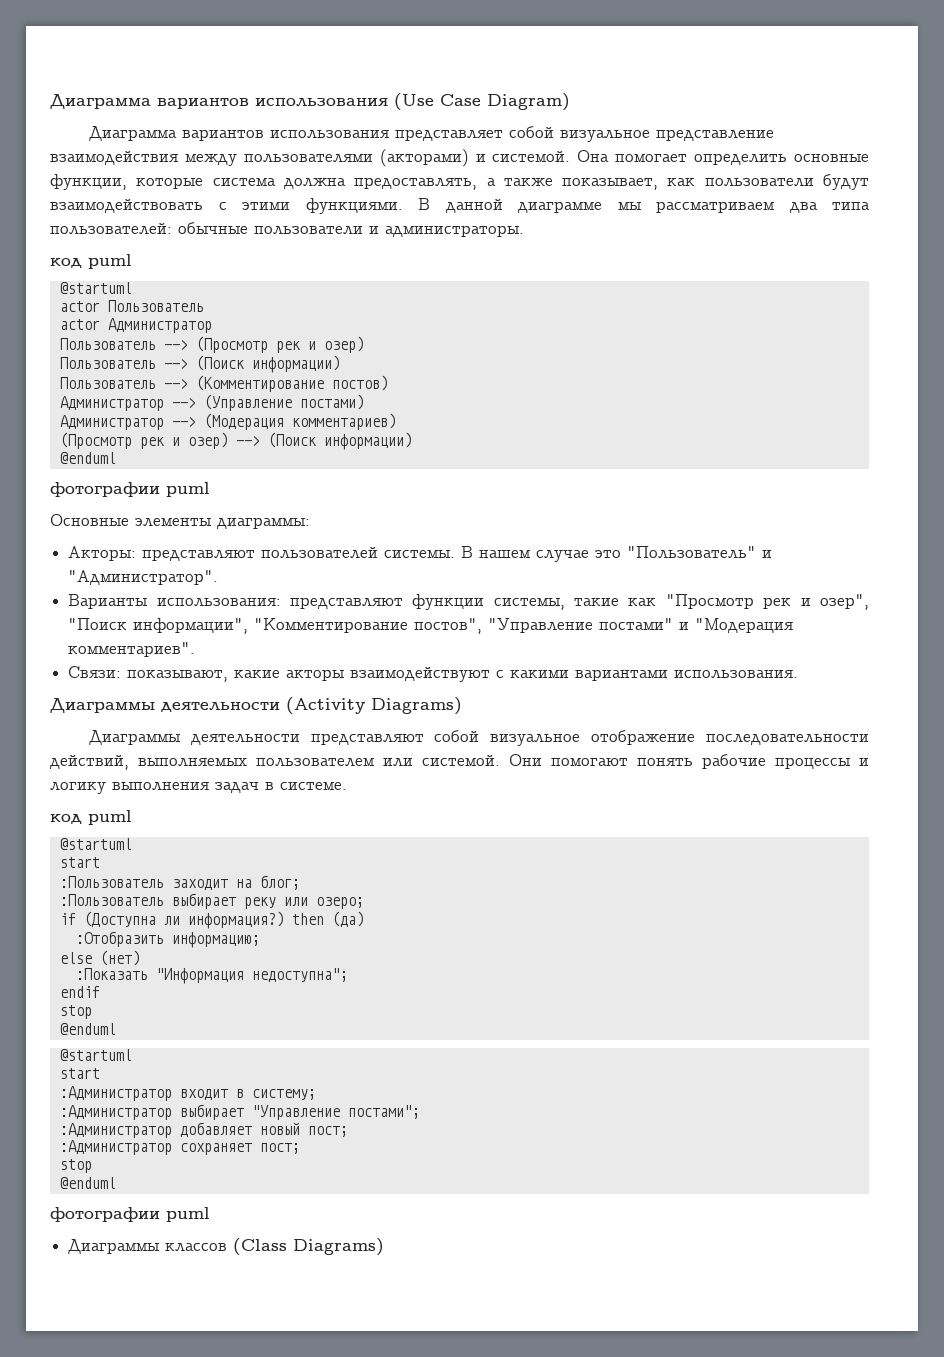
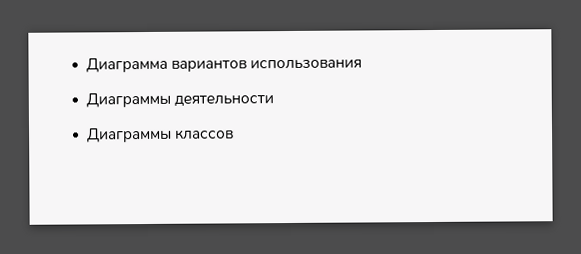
[50,93,570,111] [88,126,774,142] [50,149,870,167] [50,174,869,190] [50,198,870,214] [50,222,524,237] [50,254,132,269] [59,282,132,294] [59,300,204,312] [59,318,212,333] [59,336,364,353] [59,355,340,373] [59,375,388,392] [59,394,364,411] [59,413,396,430] [59,432,412,450] [59,452,116,464] [50,482,210,497] [50,514,310,529] [68,546,773,562] [68,570,219,585] [68,594,869,610] [68,618,794,634] [68,642,196,657] [68,666,799,682] [50,697,462,715] [88,730,869,746] [50,754,869,770] [50,782,347,794] [50,810,132,825] [59,838,132,850] [59,857,100,868] [59,875,300,890] [59,893,364,909] [59,911,364,929] [75,931,260,948] [59,950,140,966] [75,968,348,984] [59,986,100,998] [59,1005,92,1019] [59,1023,116,1035] [59,1049,132,1061] [59,1068,100,1079] [59,1086,316,1101] [59,1104,420,1120] [59,1122,348,1138] [59,1140,300,1155] [59,1159,92,1173] [59,1177,116,1189] [50,1207,210,1222] Диаграмма вариантов использования (Use Case Diagram) // Диаграмма вариантов использования представляет собой визуальное представление взаимодействия между пользователями (акторами) и системой. Она помогает определить основные функции, которые система должна предоставлять, а также показывает, как пользователи будут взаимодействовать с этими функциями. В данной диаграмме мы рассматриваем два типа пользователей: обычные пользователи и администраторы. // код puml // @startuml // actor Пользователь // actor Администратор // Пользователь --> (Просмотр рек и озер) // Пользователь --> (Поиск информации) // Пользователь --> (Комментирование постов) // Администратор --> (Управление постами) // Администратор --> (Модерация комментариев) // (Просмотр рек и озер) --> (Поиск информации) // @enduml // фотографии puml // Основные элементы диаграммы: // Акторы: представляют пользователей системы. В нашем случае это "Пользователь" и "Администратор". // Варианты использования: представляют функции системы, такие как "Просмотр рек и озер", "Поиск информации", "Комментирование постов", "Управление постами" и "Модерация комментариев". // Связи: показывают, какие акторы взаимодействуют с какими вариантами использования. // Диаграммы деятельности (Activity Diagrams) // Диаграммы деятельности представляют собой визуальное отображение последовательности действий, выполняемых пользователем или системой. Они помогают понять рабочие процессы и логику выполнения задач в системе. // код puml // @startuml // start // :Пользователь заходит на блог; // :Пользователь выбирает реку или озеро; // if (Доступна ли информация?) then (да) // :Отобразить информацию; // else (нет) // :Показать "Информация недоступна"; // endif // stop // @enduml // @startuml // start // :Администратор входит в систему; // :Администратор выбирает "Управление постами"; // :Администратор добавляет новый пост; // :Администратор сохраняет пост; // stop // @enduml // фотографии puml -> [86,57,363,73] [86,92,275,108] Диаграмма вариантов использования // Диаграммы деятельности
[233,1238,385,1256] (Class Diagrams) -> (235, 134) none

